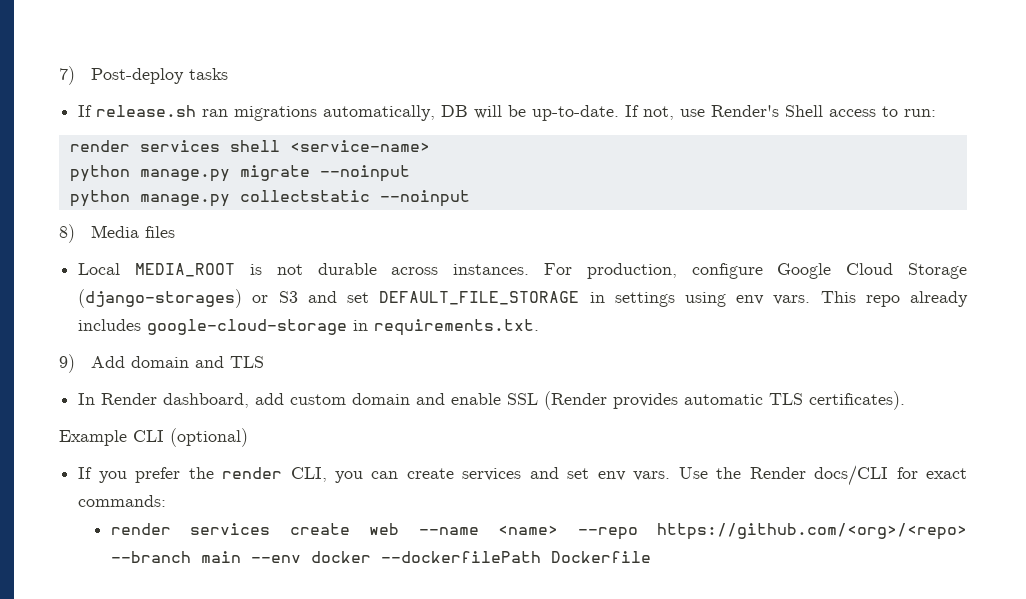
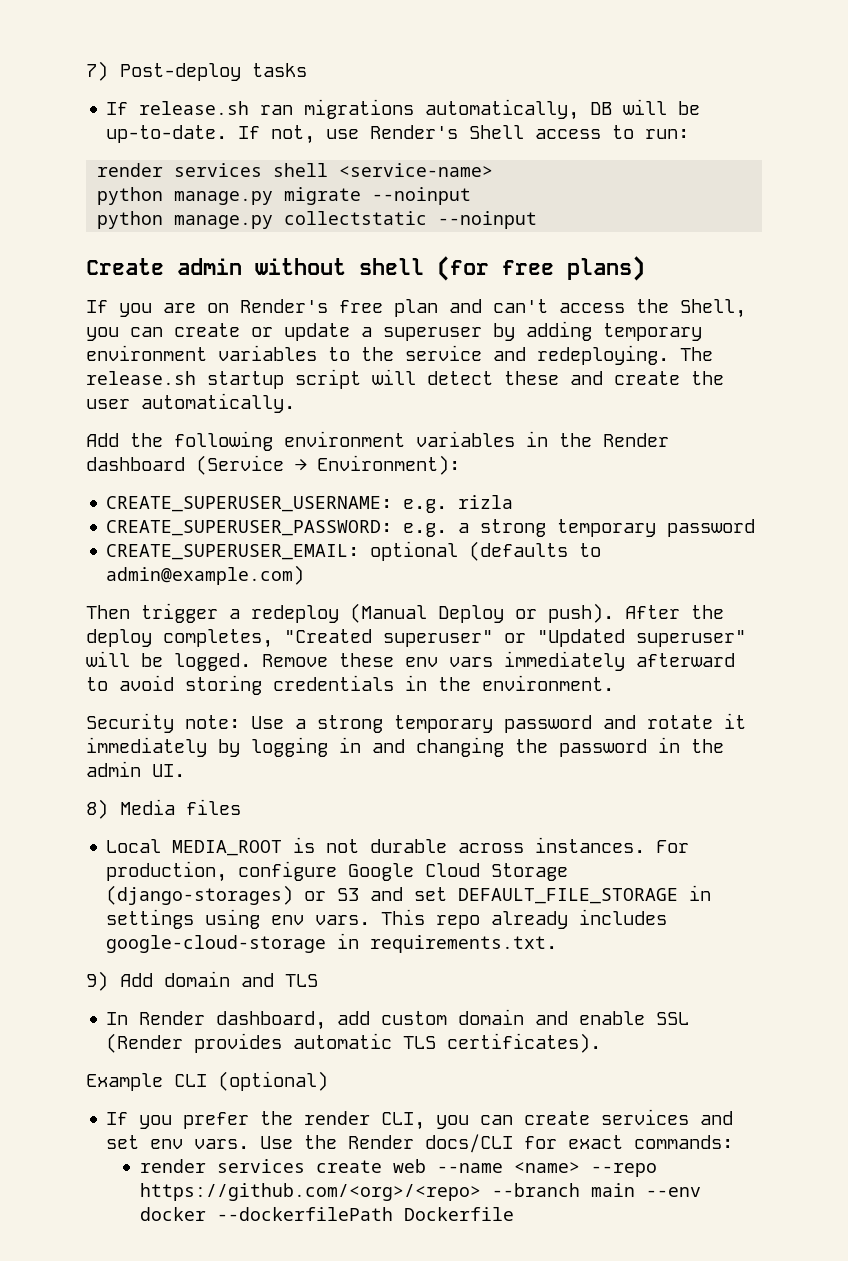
(470, 198) none -> [86,256,645,281] [86,299,746,318] [86,321,702,341] [86,345,713,365] [86,369,724,389] [86,393,295,413] [86,431,669,451] [86,455,460,475] [106,495,514,513] [106,519,756,537] [106,541,602,561] [106,565,305,585] [86,603,724,623] [86,629,746,648] [86,651,735,671] [86,675,614,695] [86,713,746,733] [86,737,724,757] [86,761,185,777] // Create admin without shell (for free plans) // If you are on Render's free plan and can't access the Shell, you can create or update a superuser by adding temporary environment variables to the service and redeploying. The release.sh startup script will detect these and create the user automatically. // Add the following environment variables in the Render dashboard (Service → Environment): // CREATE_SUPERUSER_USERNAME: e.g. rizla // CREATE_SUPERUSER_PASSWORD: e.g. a strong temporary password // CREATE_SUPERUSER_EMAIL: optional (defaults to admin@example.com) // Then trigger a redeploy (Manual Deploy or push). After the deploy completes, "Created superuser" or "Updated superuser" will be logged. Remove these env vars immediately afterward to avoid storing credentials in the environment. // Security note: Use a strong temporary password and rotate it immediately by logging in and changing the password in the admin UI.

